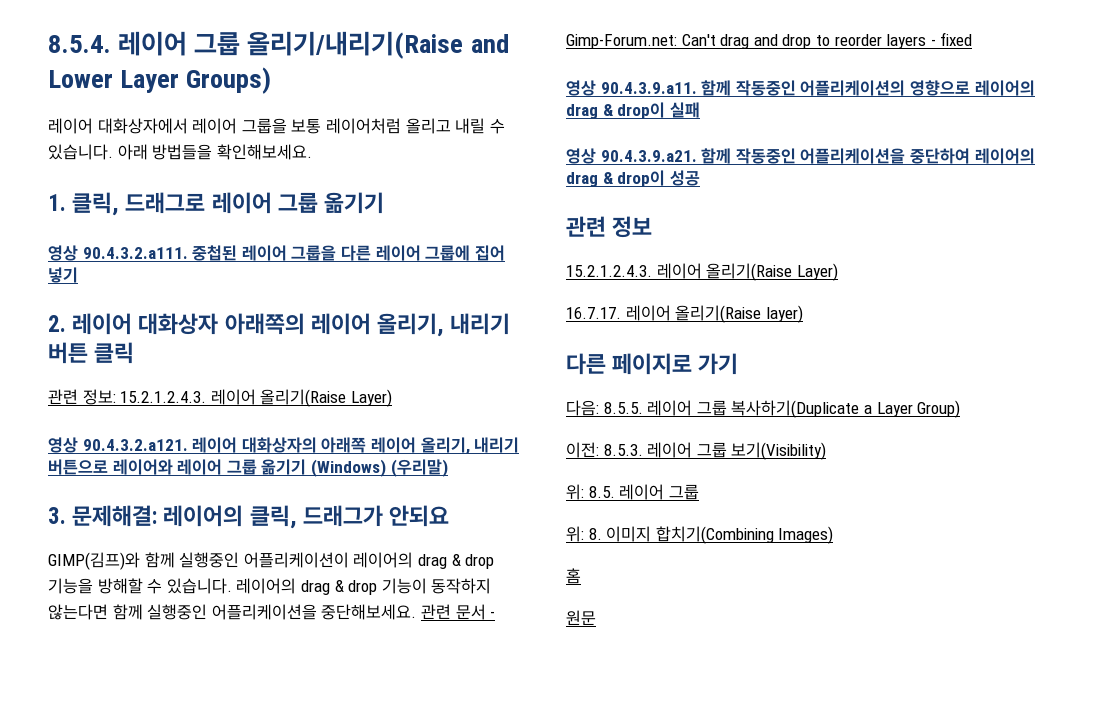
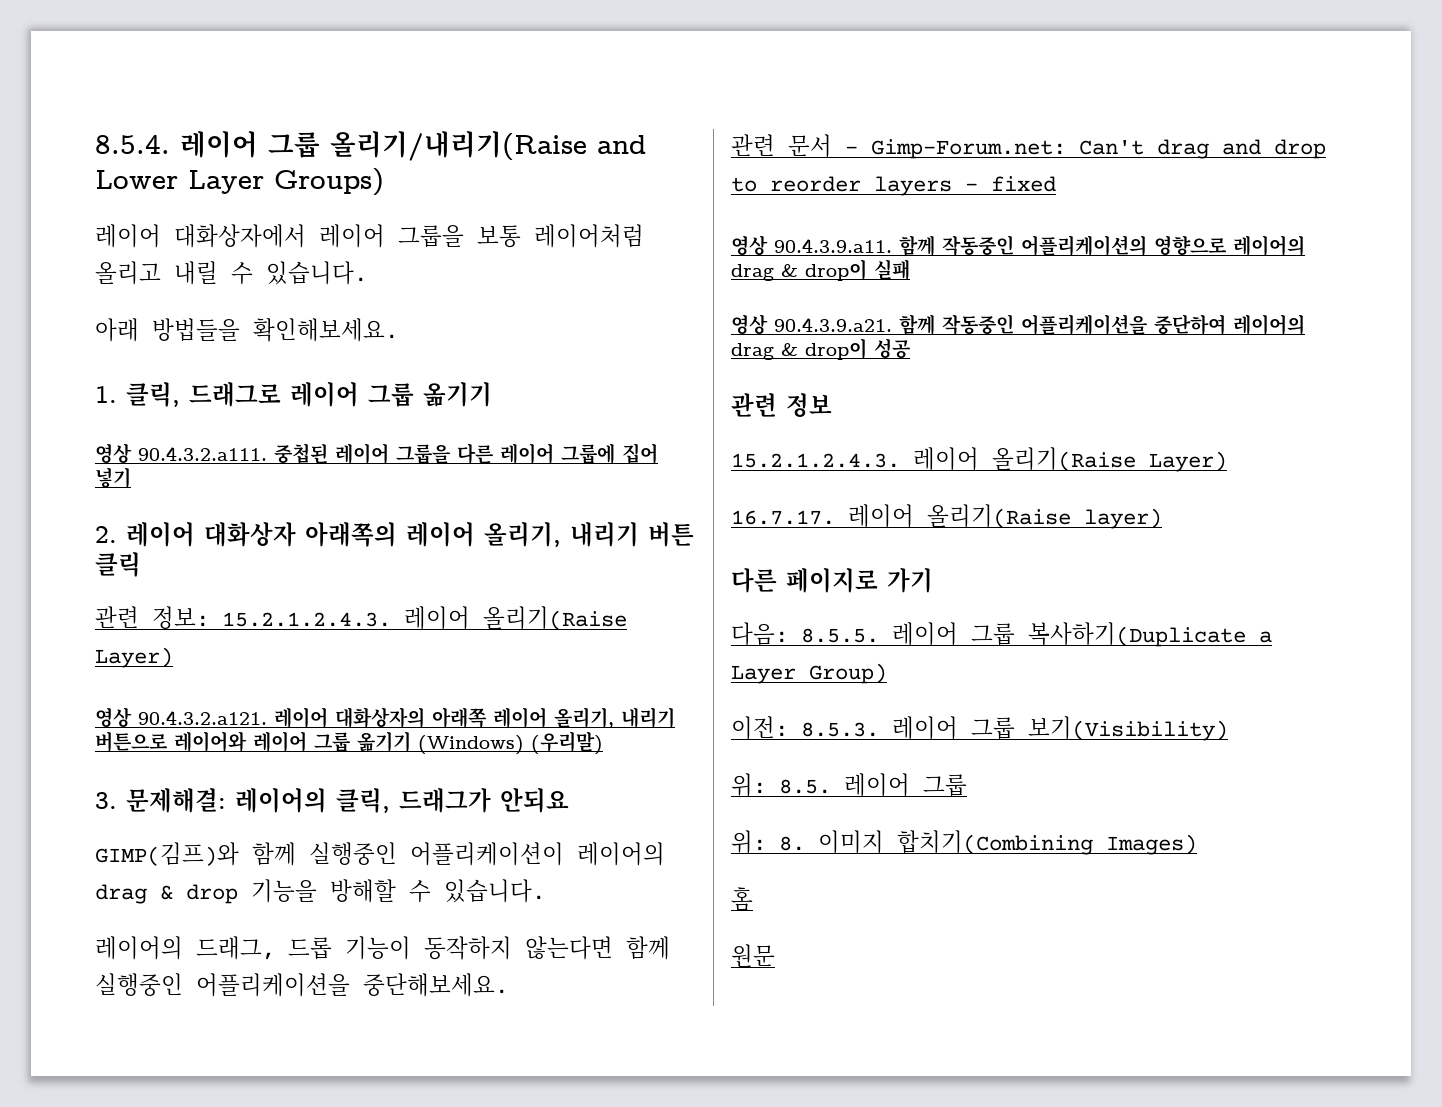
(113, 152) none -> (367, 273) //
[236,578,378,595] 레이어의 drag & drop -> [95,936,332,960] // 레이어의 드래그, 드롭
(417, 612) none -> (508, 985) //

